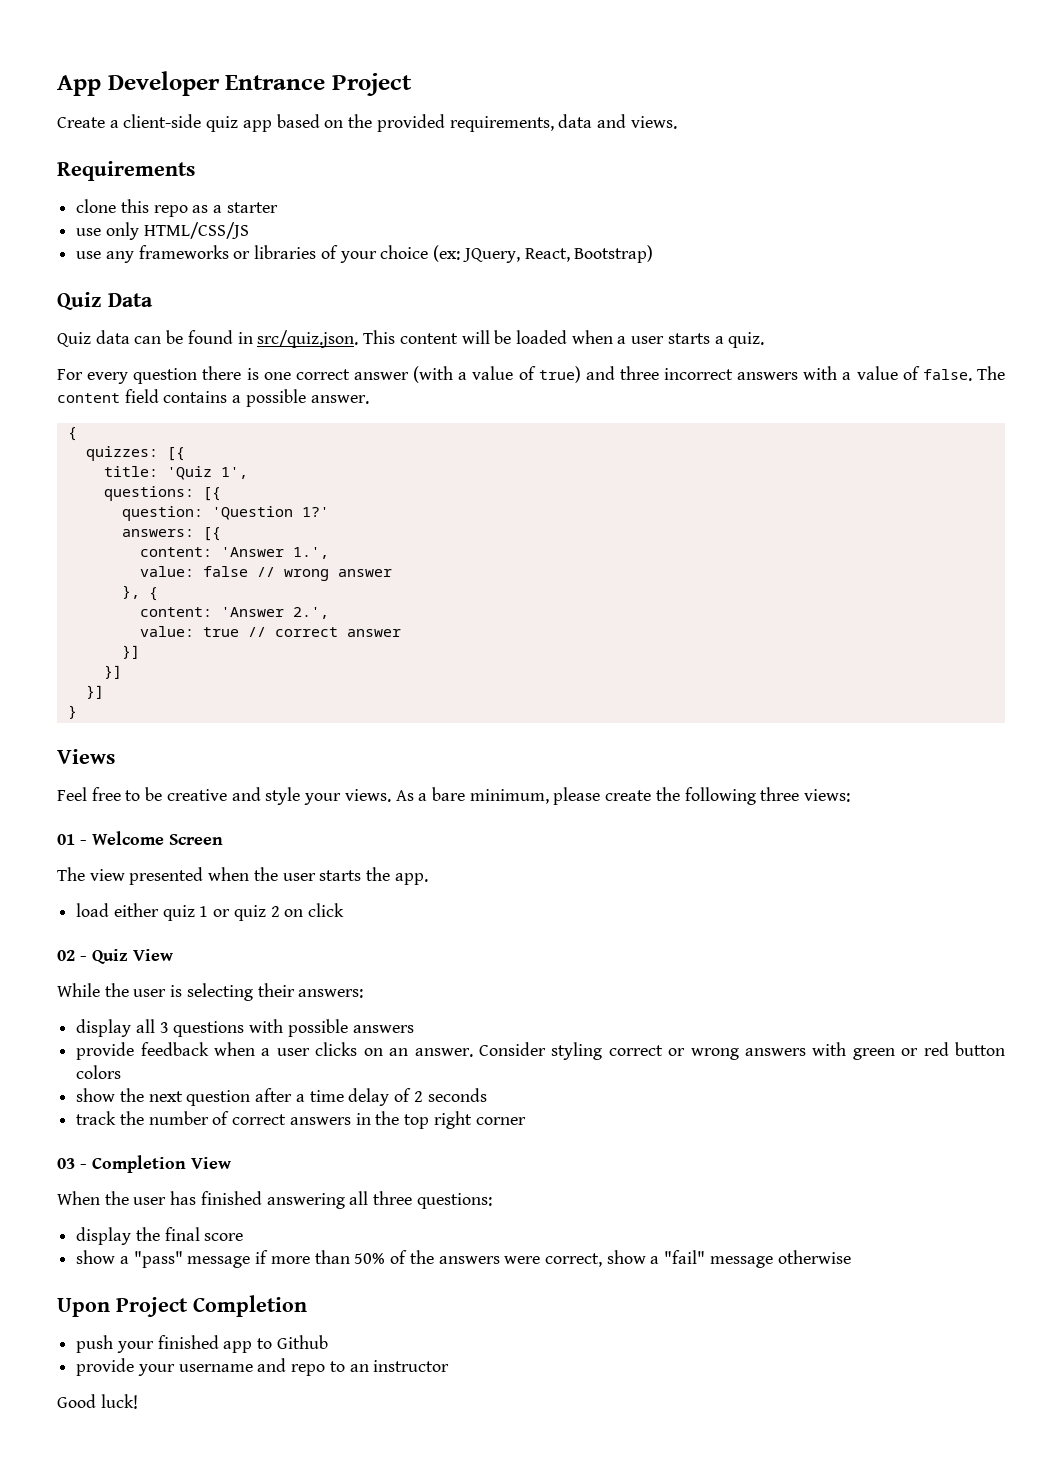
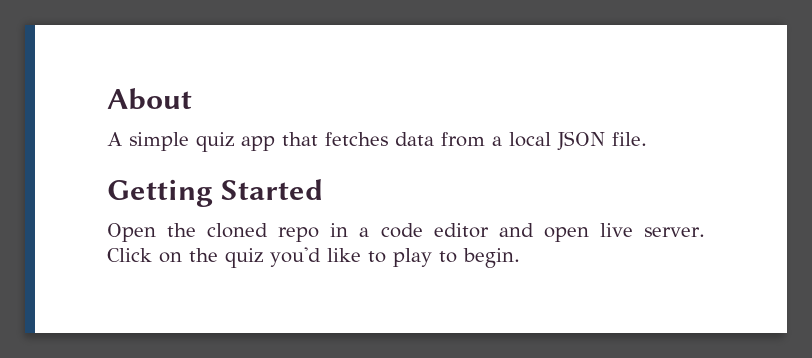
[57,71,412,96] [57,114,677,132] [57,161,195,181] [76,199,278,217] [76,222,249,240] [76,245,654,263] [57,292,153,310] [57,330,765,348] [57,366,1005,384] [57,389,369,407] [67,427,77,441] [85,446,185,461] [103,466,248,480] [103,486,221,501] [121,506,329,521] [121,527,221,541] [139,547,329,559] [139,566,392,581] [121,585,158,601] [139,607,329,619] [139,626,401,637] [121,645,140,659] [103,665,122,679] [85,685,104,699] [67,705,77,719] [57,749,115,764] [57,787,851,805] [57,831,223,845] [57,867,428,885] [76,903,345,921] [57,949,173,964] [57,983,364,1001] [76,1019,414,1037] [76,1042,1005,1060] [76,1065,122,1079] [76,1088,487,1106] [76,1111,526,1129] [57,1155,231,1173] [57,1191,492,1209] [76,1227,244,1245] [76,1250,851,1268] [57,1295,307,1317] [76,1335,328,1353] [76,1358,450,1376] [57,1394,138,1409] App Developer Entrance Project // Create a client-side quiz app based on the provided requirements, data and views. // Requirements // clone this repo as a starter // use only HTML/CSS/JS // use any frameworks or libraries of your choice (ex: JQuery, React, Bootstrap) // Quiz Data // Quiz data can be found in src/quiz.json. This content will be loaded when a user starts a quiz. // For every question there is one correct answer (with a value of true) and three incorrect answers with a value of false. The content field contains a possible answer. // { // quizzes: [{ // title: 'Quiz 1', // questions: [{ // question: 'Question 1?' // answers: [{ // content: 'Answer 1.', // value: false // wrong answer // }, { // content: 'Answer 2.', // value: true // correct answer // }] // }] // }] // } // Views // Feel free to be creative and style your views. As a bare minimum, please create the following three views: // 01 - Welcome Screen // The view presented when the user starts the app. // load either quiz 1 or quiz 2 on click // 02 - Quiz View // While the user is selecting their answers: // display all 3 questions with possible answers // provide feedback when a user clicks on an answer. Consider styling correct or wrong answers with green or red button colors // show the next question after a time delay of 2 seconds // track the number of correct answers in the top right corner // 03 - Completion View // When the user has finished answering all three questions: // display the final score // show a "pass" message if more than 50% of the answers were correct, show a "fail" message otherwise // Upon Project Completion // push your finished app to Github // provide your username and repo to an instructor // Good luck! -> [107,88,192,110] [107,131,647,152] [107,179,324,207] [107,223,706,242] [107,247,520,268] About // A simple quiz app that fetches data from a local JSON file. // Getting Started // Open the cloned repo in a code editor and open live server. Click on the quiz you'd like to play to begin.

